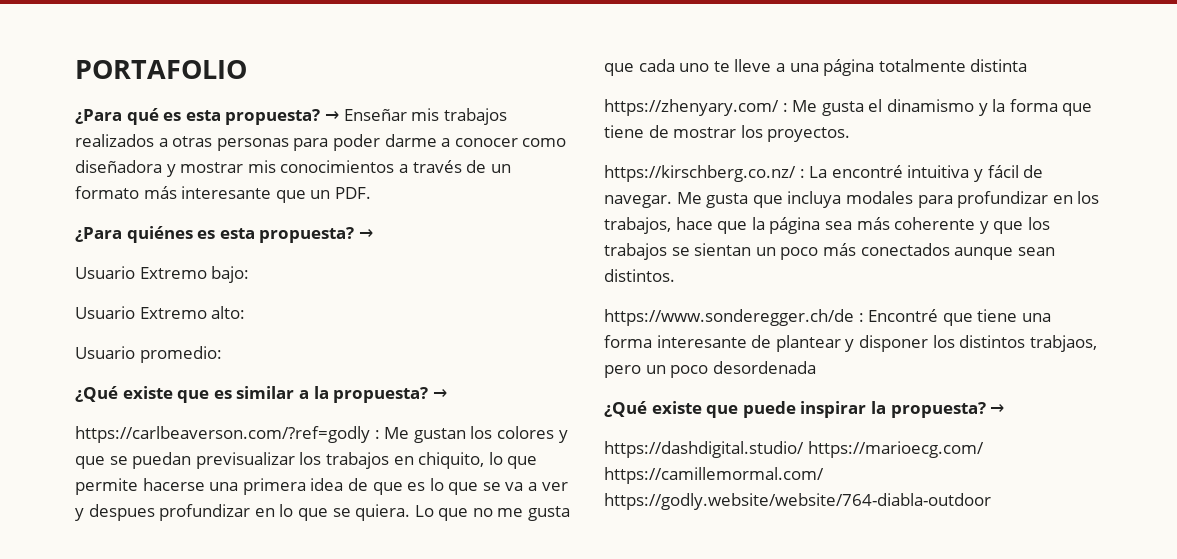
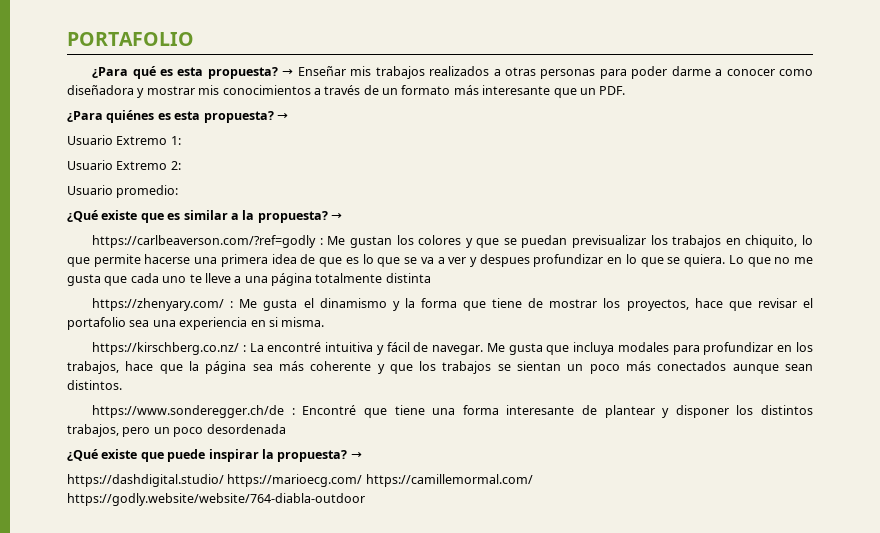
[211,266,250,283] [75,306,246,319] bajo: // Usuario Extremo alto: -> [170,136,181,145] [67,160,181,170] 1: // Usuario Extremo 2:
[767,127,851,142] proyectos. -> [626,298,813,311] [67,317,325,330] proyectos, hace que revisar el portafolio sea una experiencia en si misma.
[1029,335,1097,352] trabjaos, -> [67,424,119,437] trabajos,

